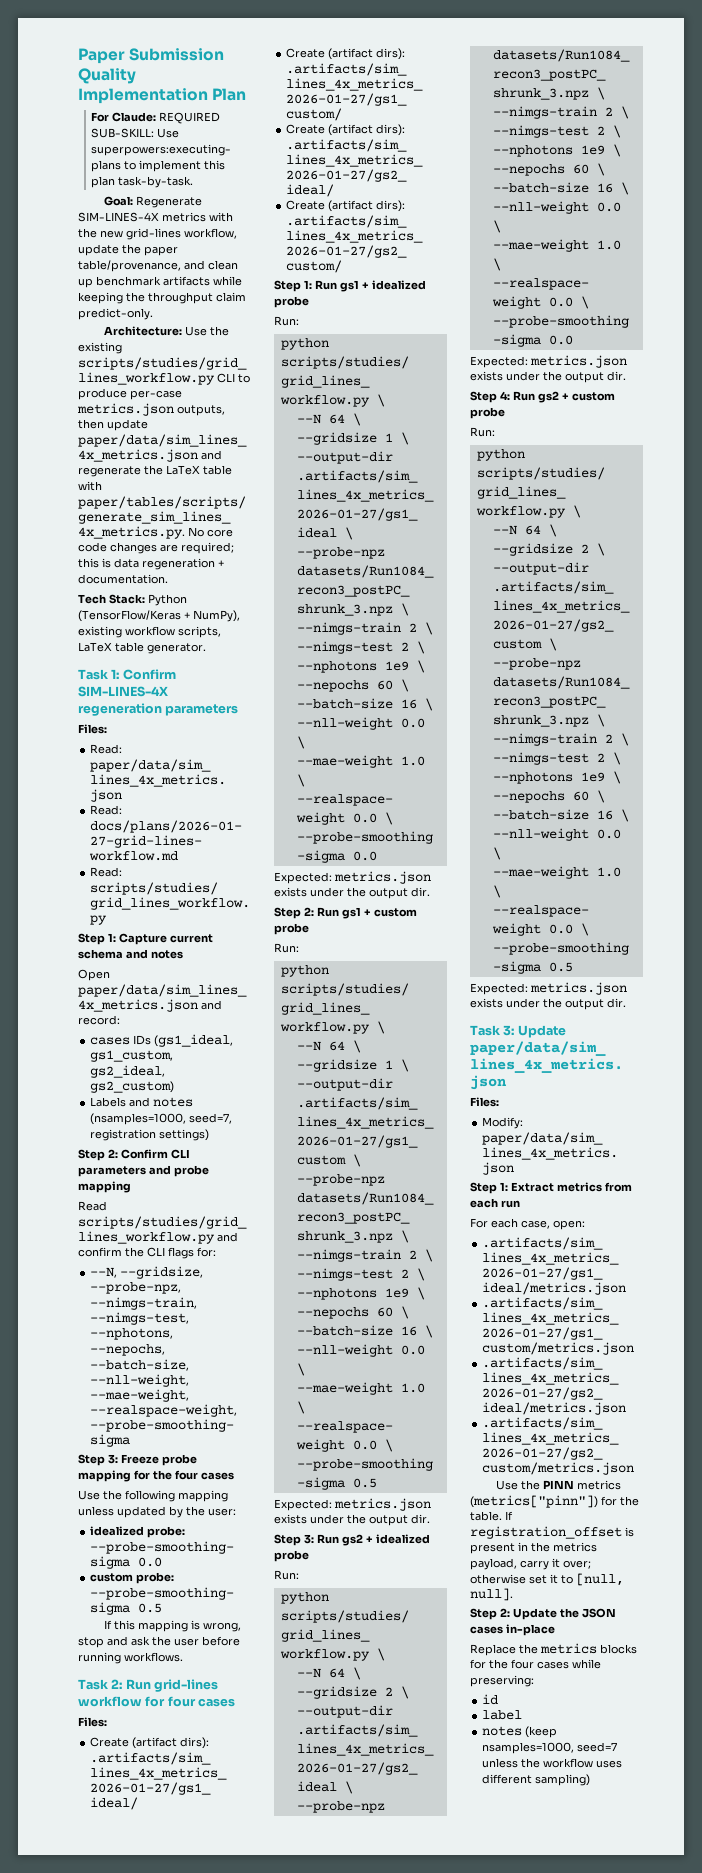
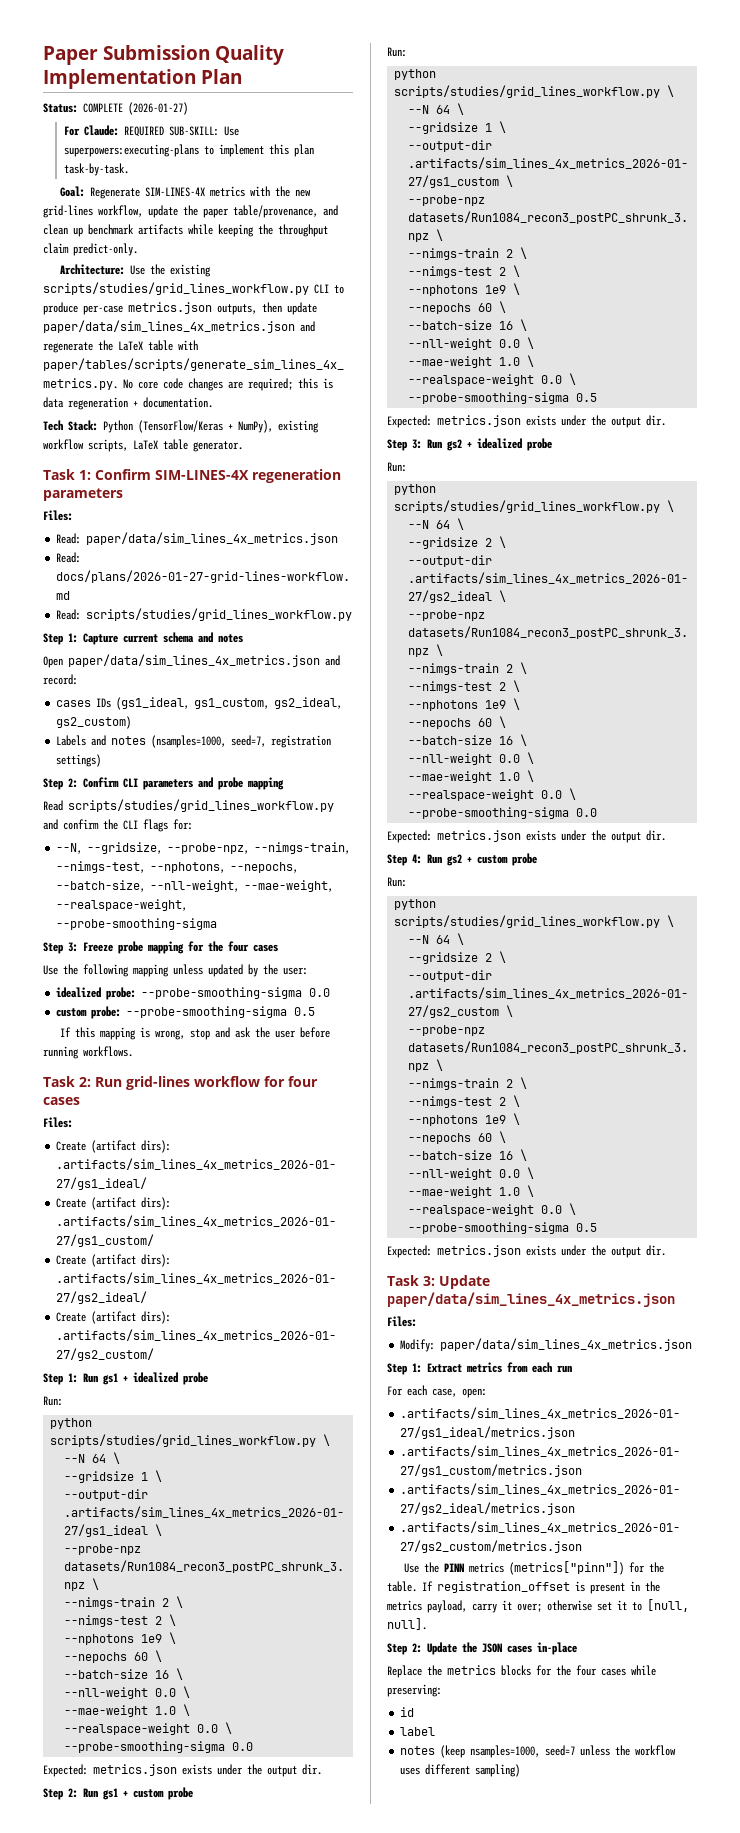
(247, 94) none -> [43,102,188,115] // Status: COMPLETE (2026-01-27)

